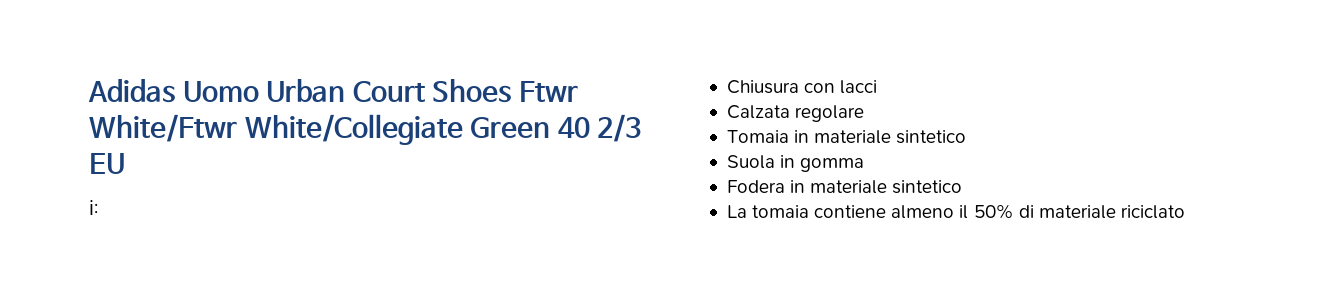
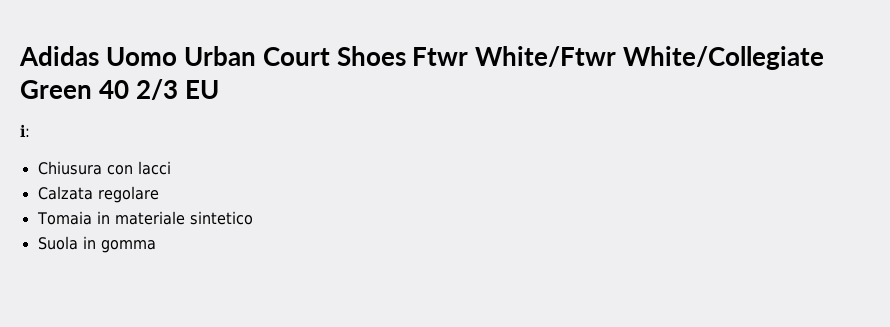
[726,180,963,194] [726,204,1185,219] // Fodera in materiale sintetico // La tomaia contiene almeno il 50% di materiale riciclato -> (156, 246) none

